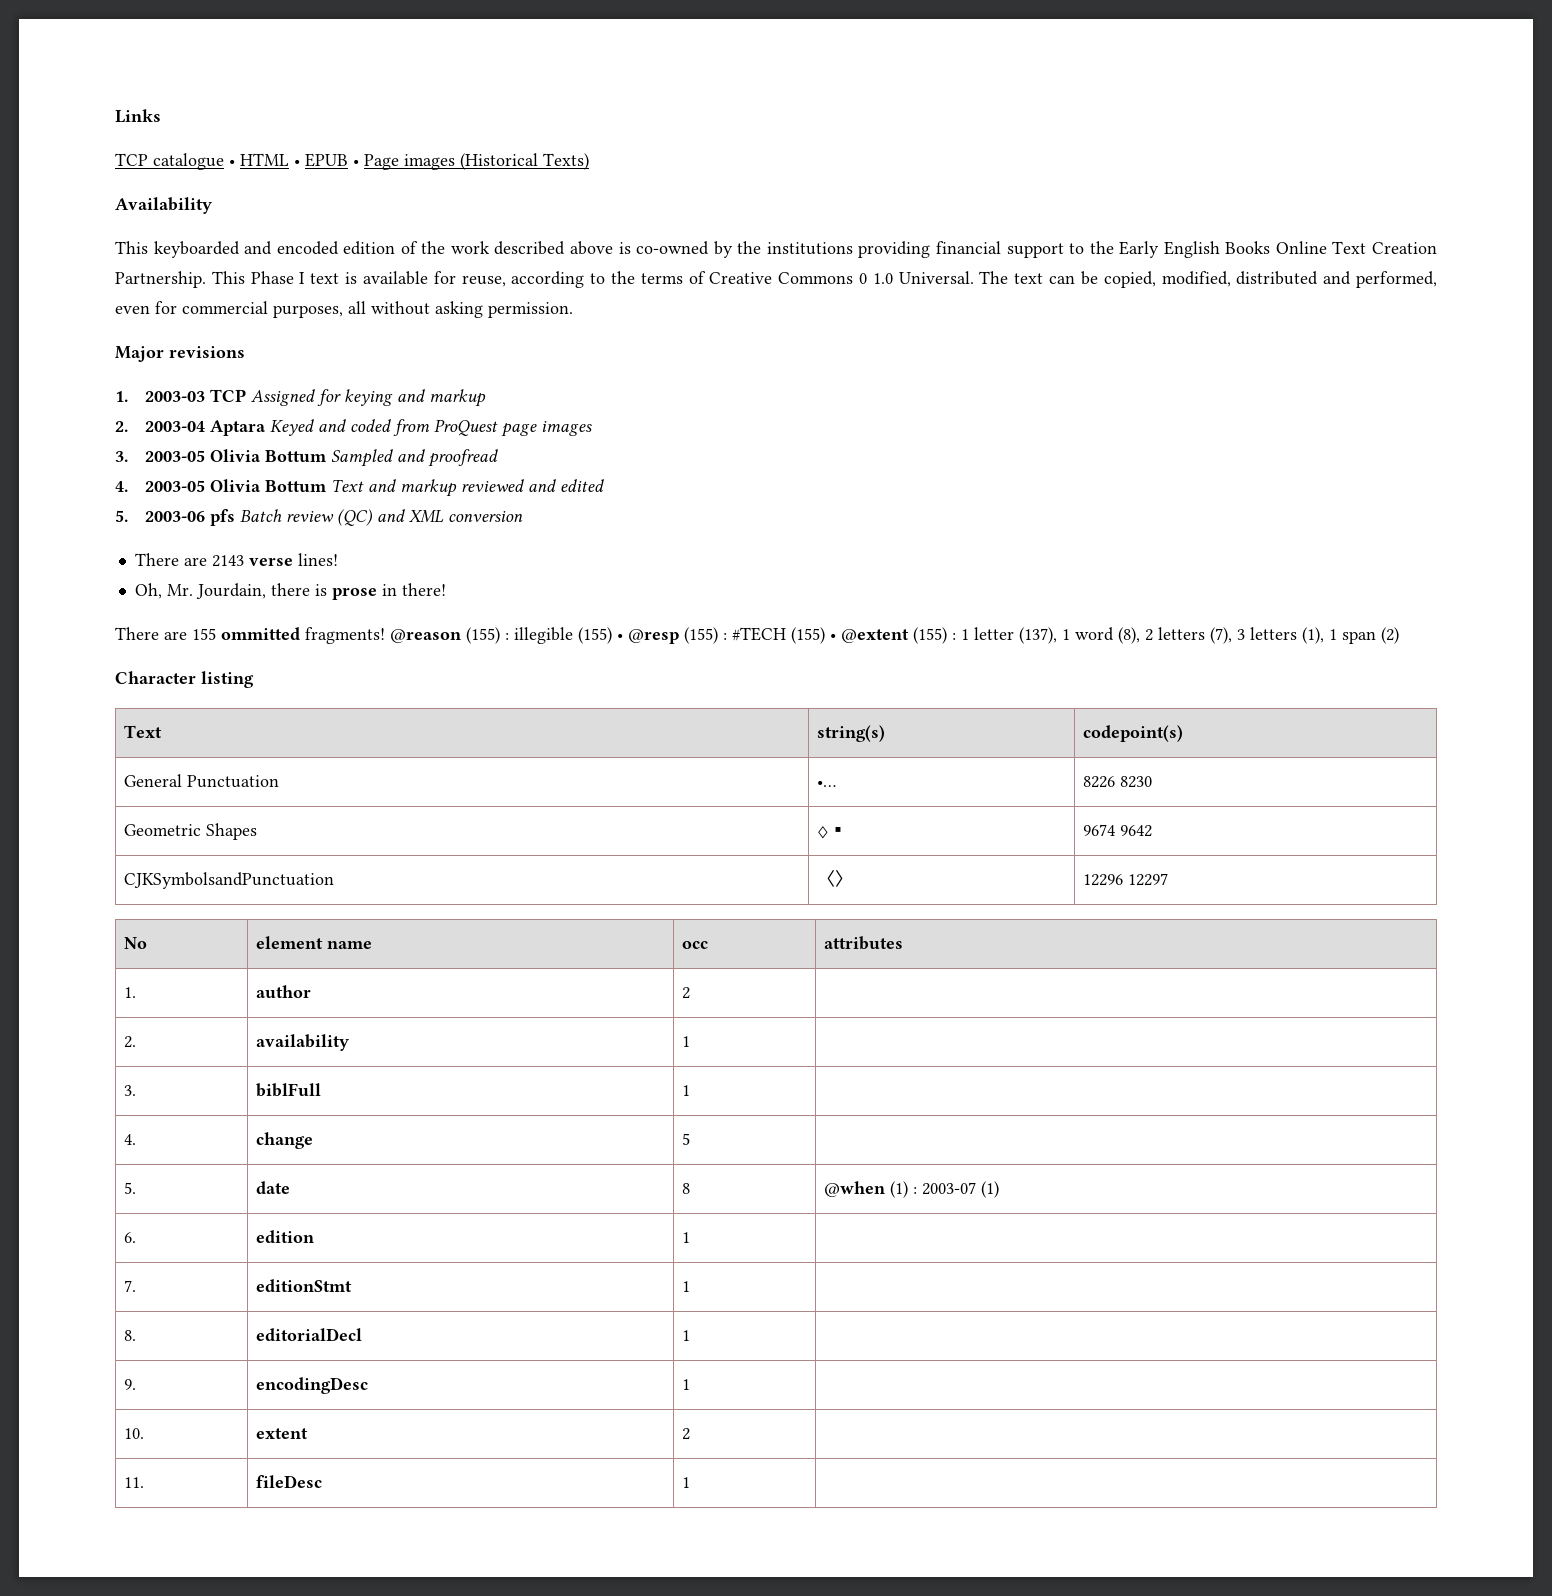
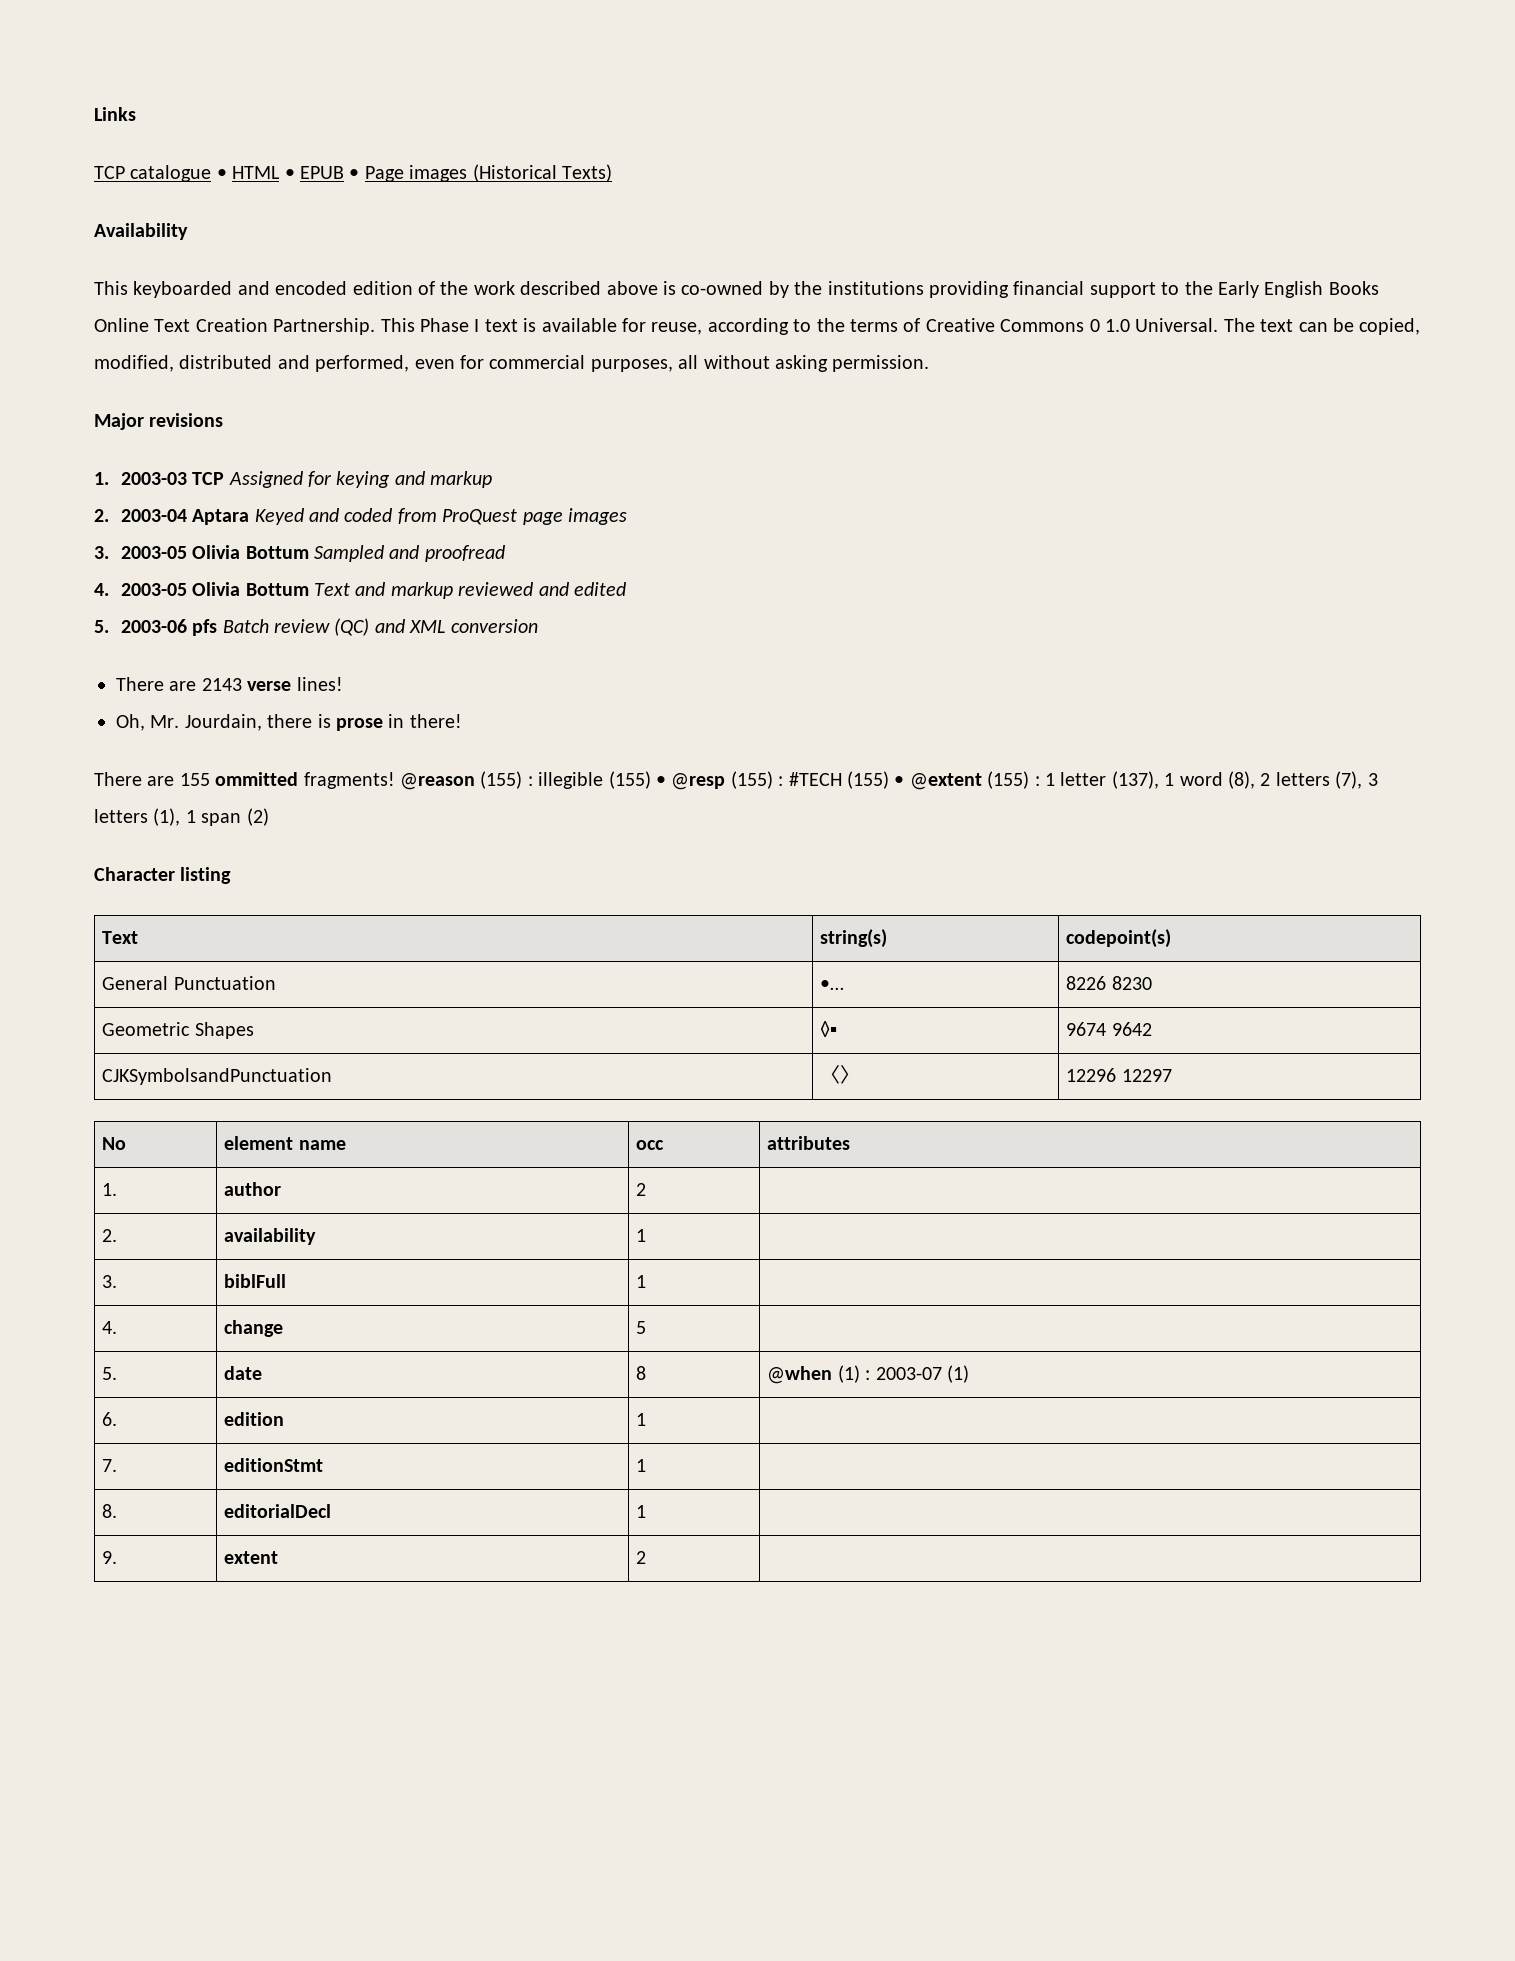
[256,1377,369,1394] [682,1379,691,1390] [124,1428,145,1439] | encodingDesc | 1 | // 10. -> (118, 1557) none
[124,1477,145,1488] [256,1475,323,1488] [682,1477,691,1488] // 11. | fileDesc | 1 | -> (647, 1557) none

